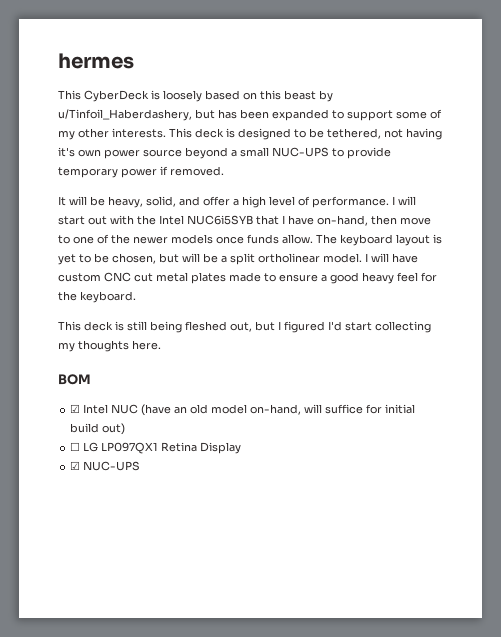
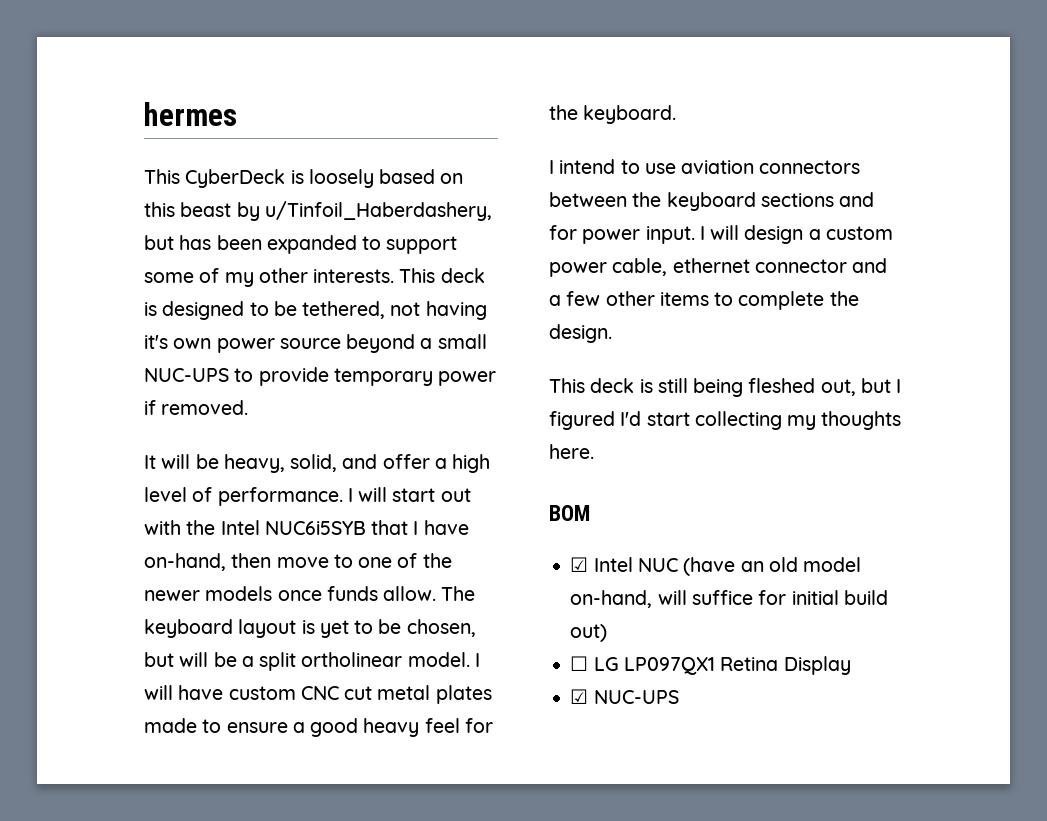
(136, 297) none -> [549,159,861,174] [549,192,875,211] [549,225,893,244] [549,258,888,277] [549,291,859,310] [549,324,612,343] // I intend to use aviation connectors between the keyboard sections and for power input. I will design a custom power cable, ethernet connector and a few other items to complete the design.

